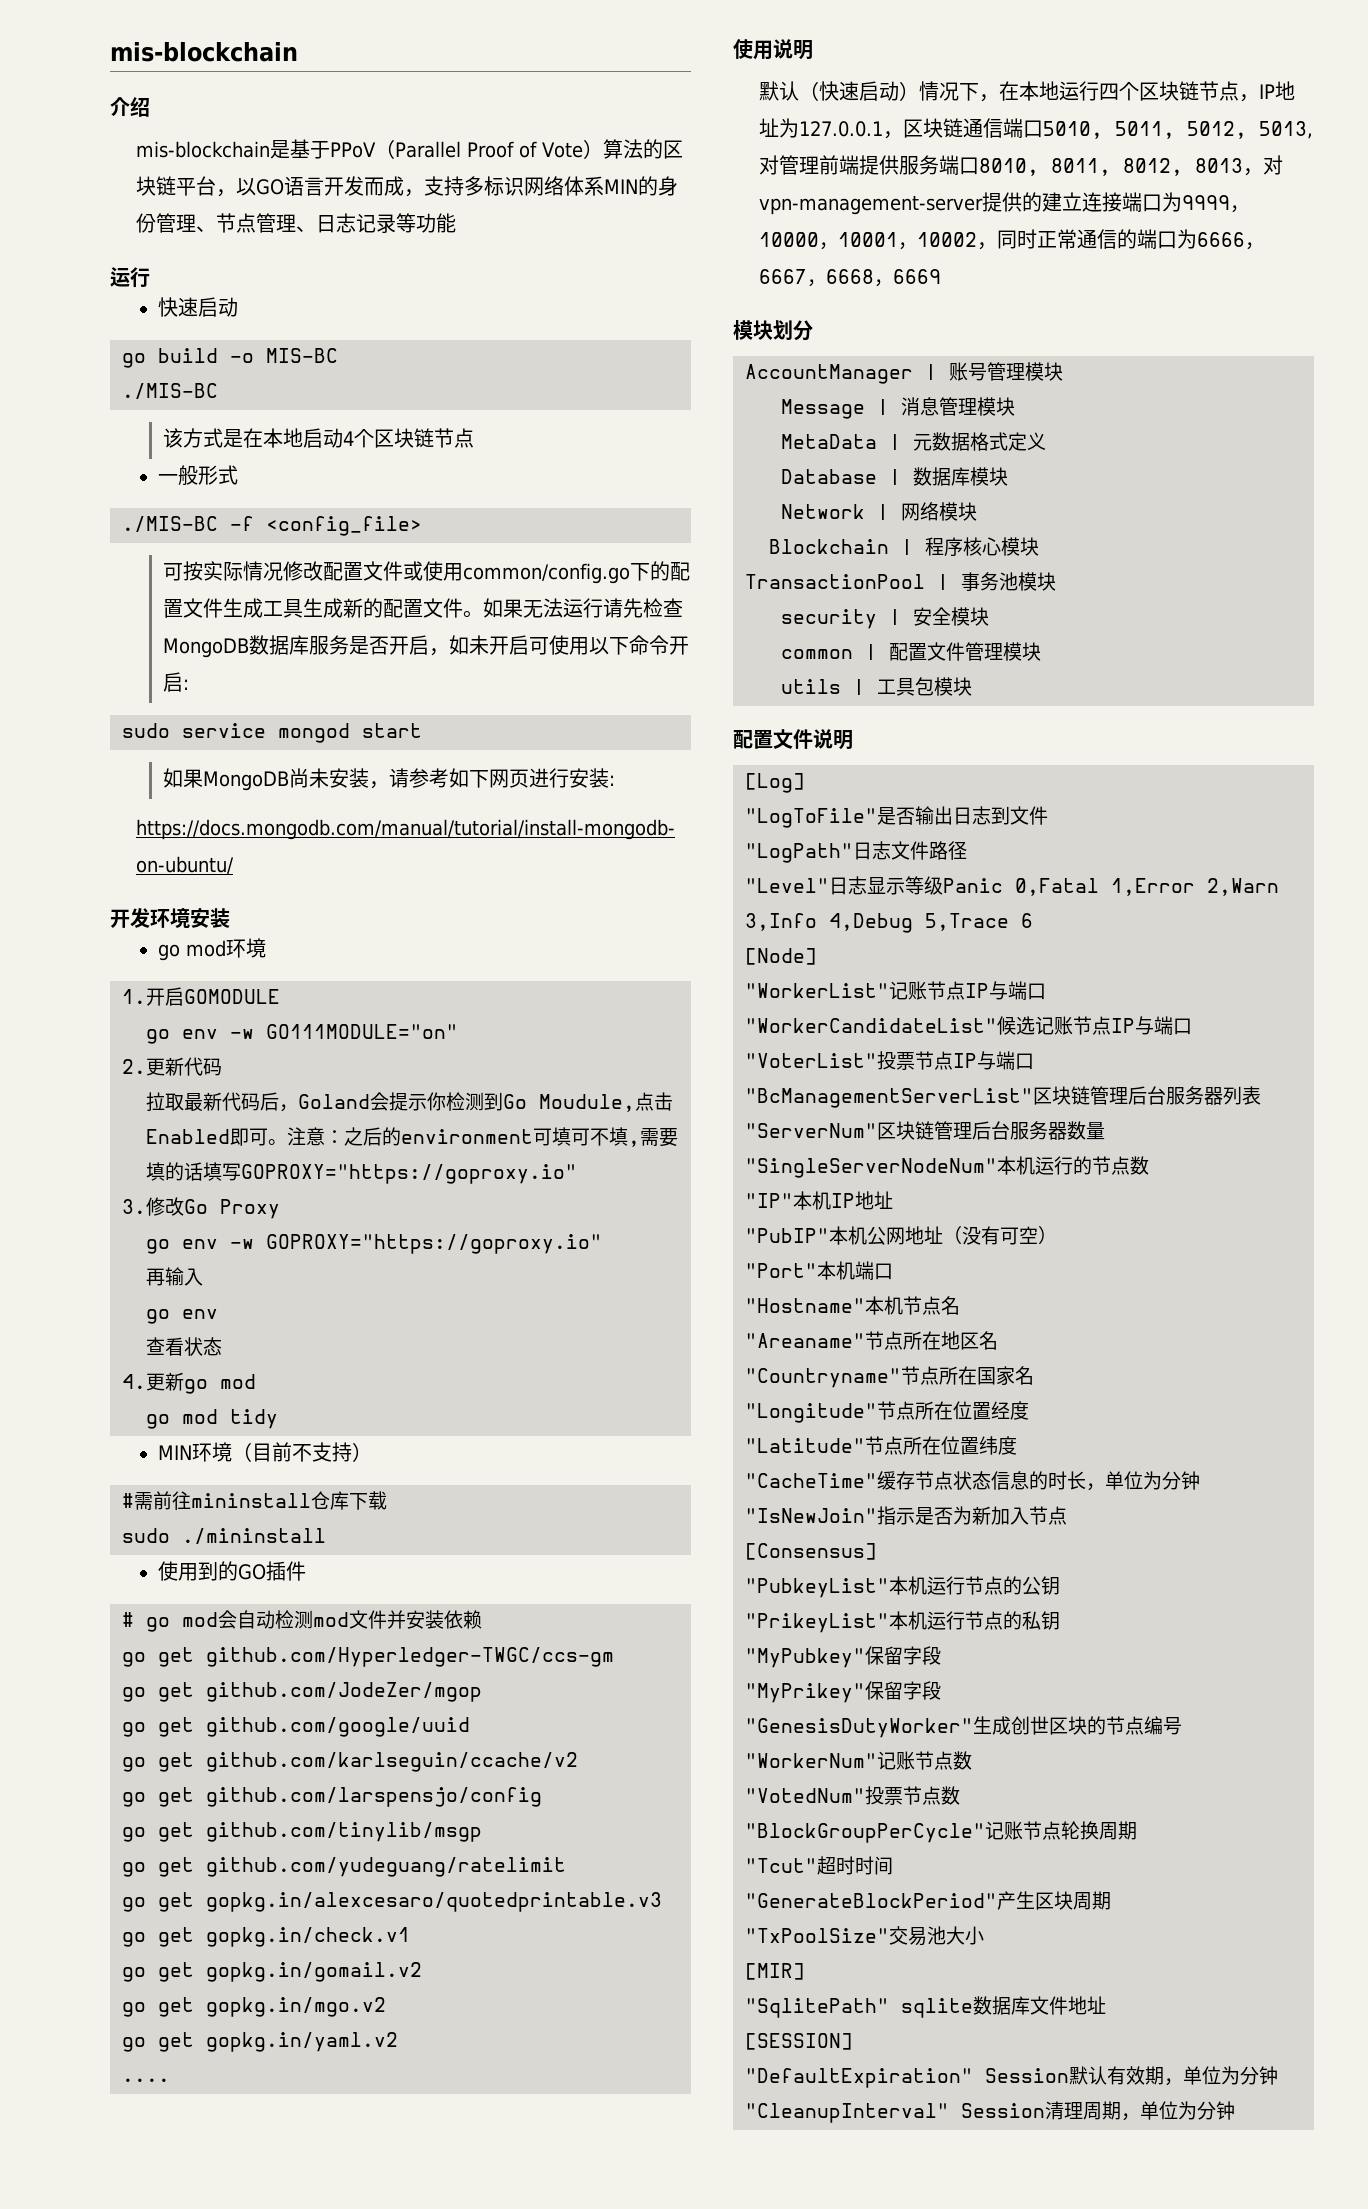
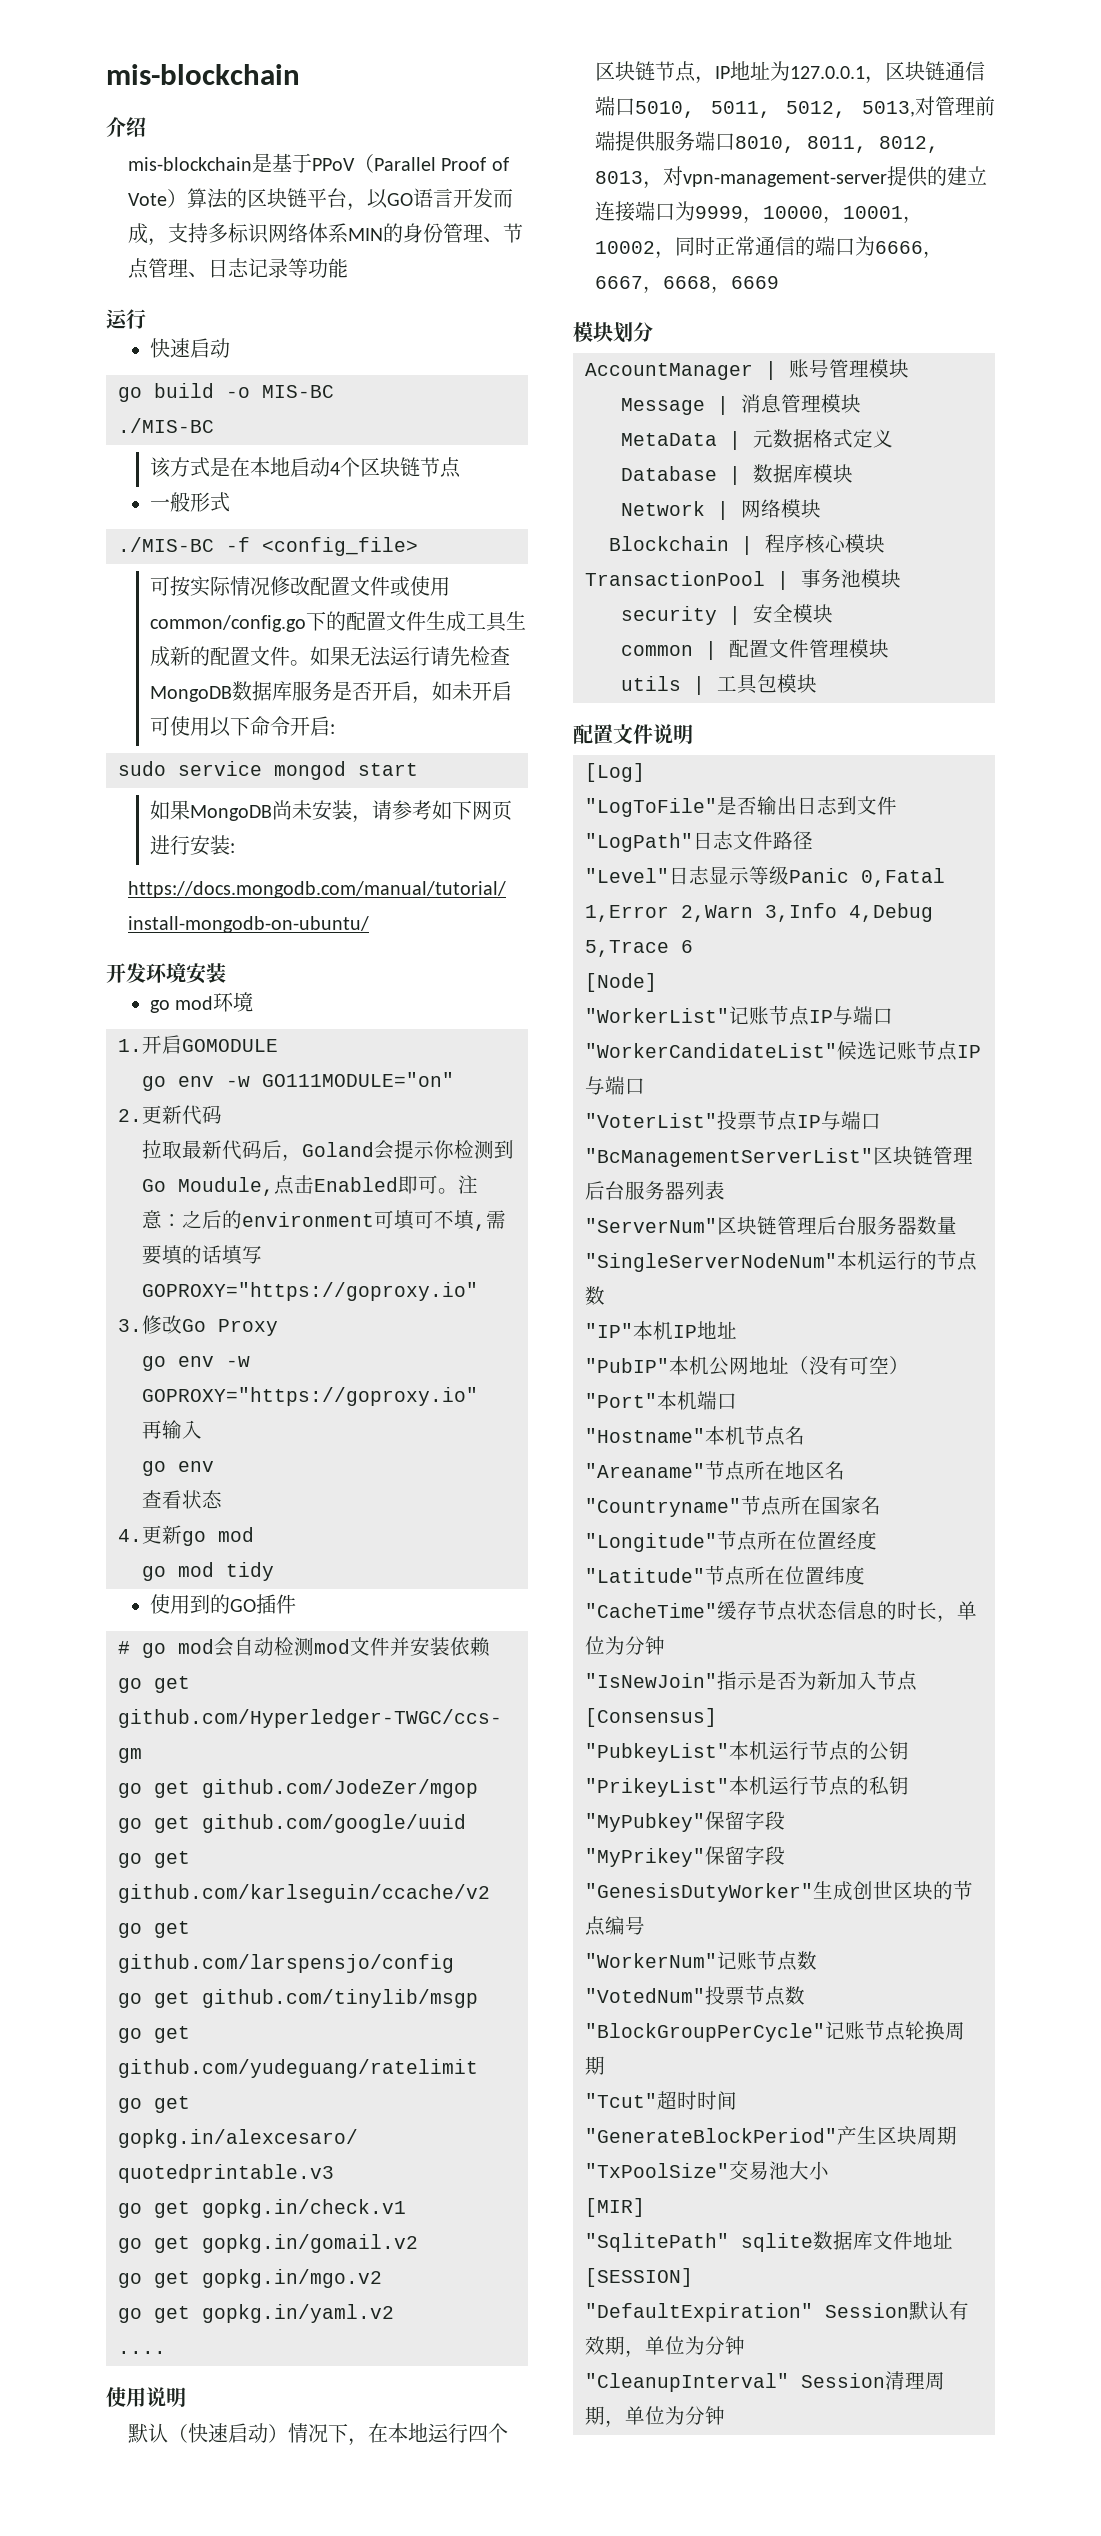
[158,1442,373,1462] [122,1491,387,1510] [122,1528,326,1544] // MIN环境（目前不支持） // #需前往mininstall仓库下载 // sudo ./mininstall -> (274, 1571) none

